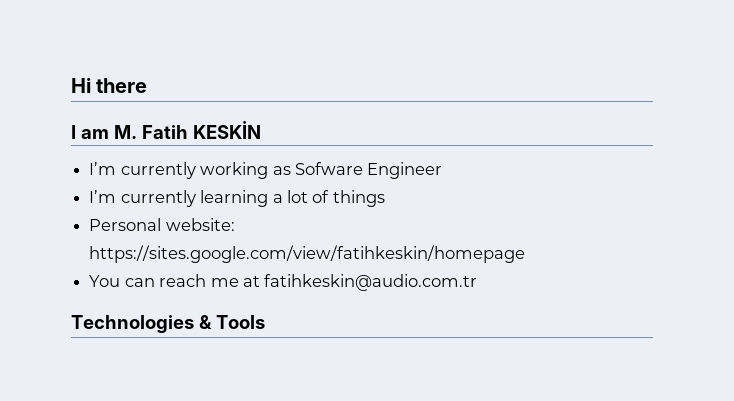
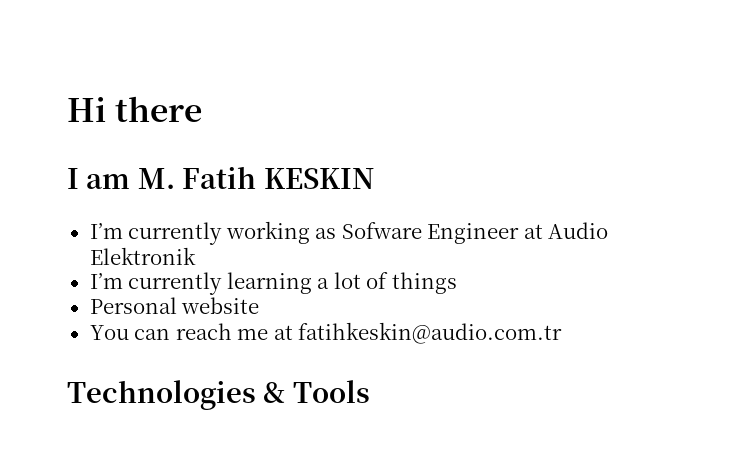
[192,121,261,139] KESKİN -> [263,168,374,189] KESKIN
(443, 170) none -> [523,222,609,239] [89,247,196,265] at Audio Elektronik
[165,218,235,231] [89,245,526,263] website: https://sites.google.com/view/fatihkeskin/homepage -> [181,297,260,314] website

